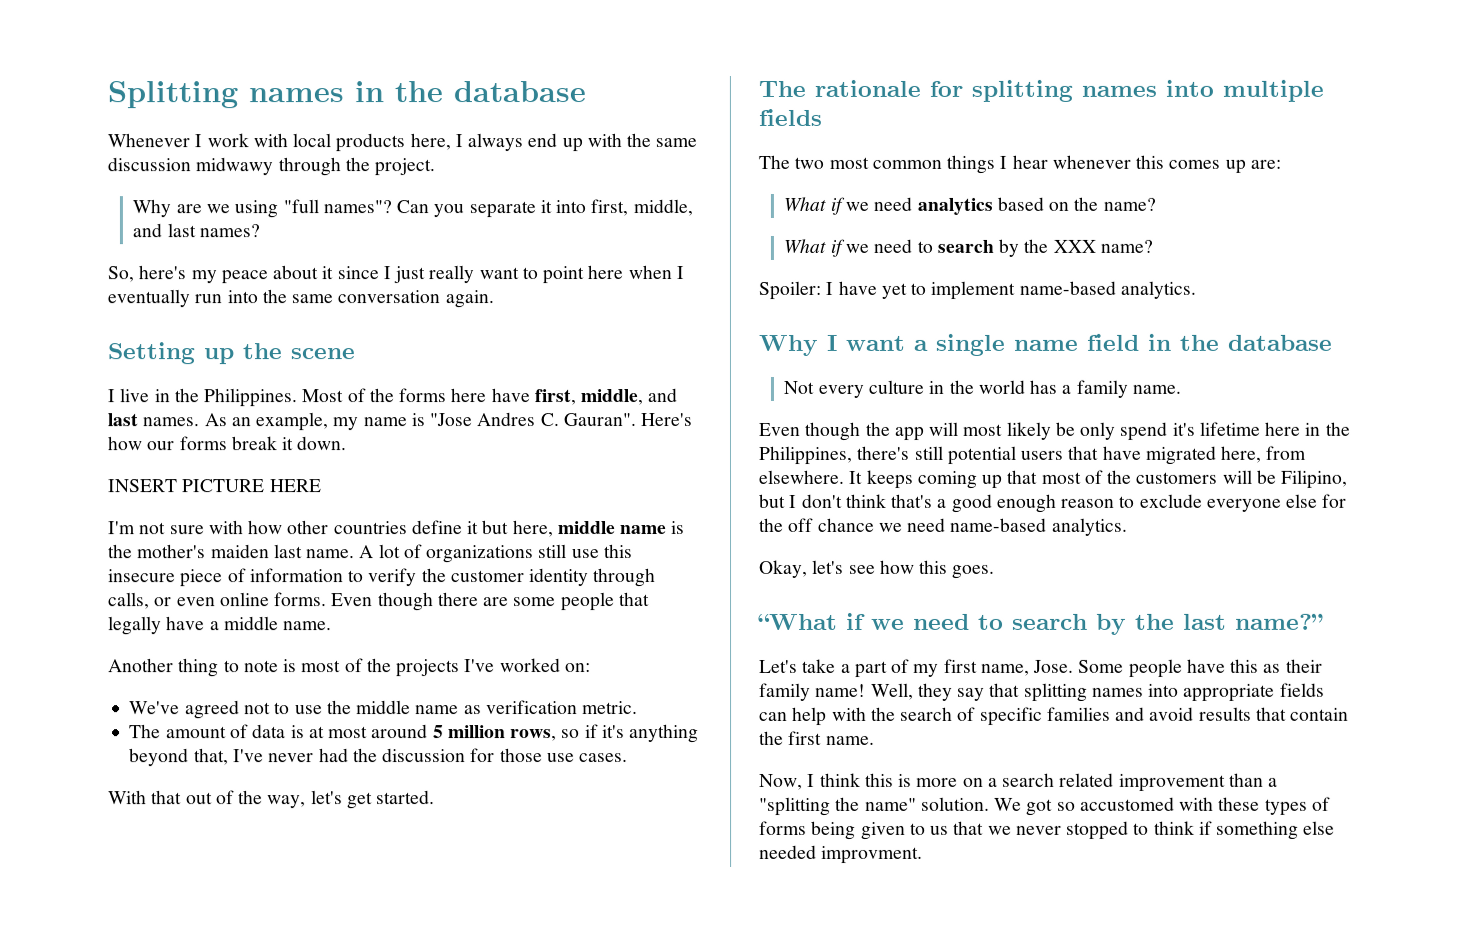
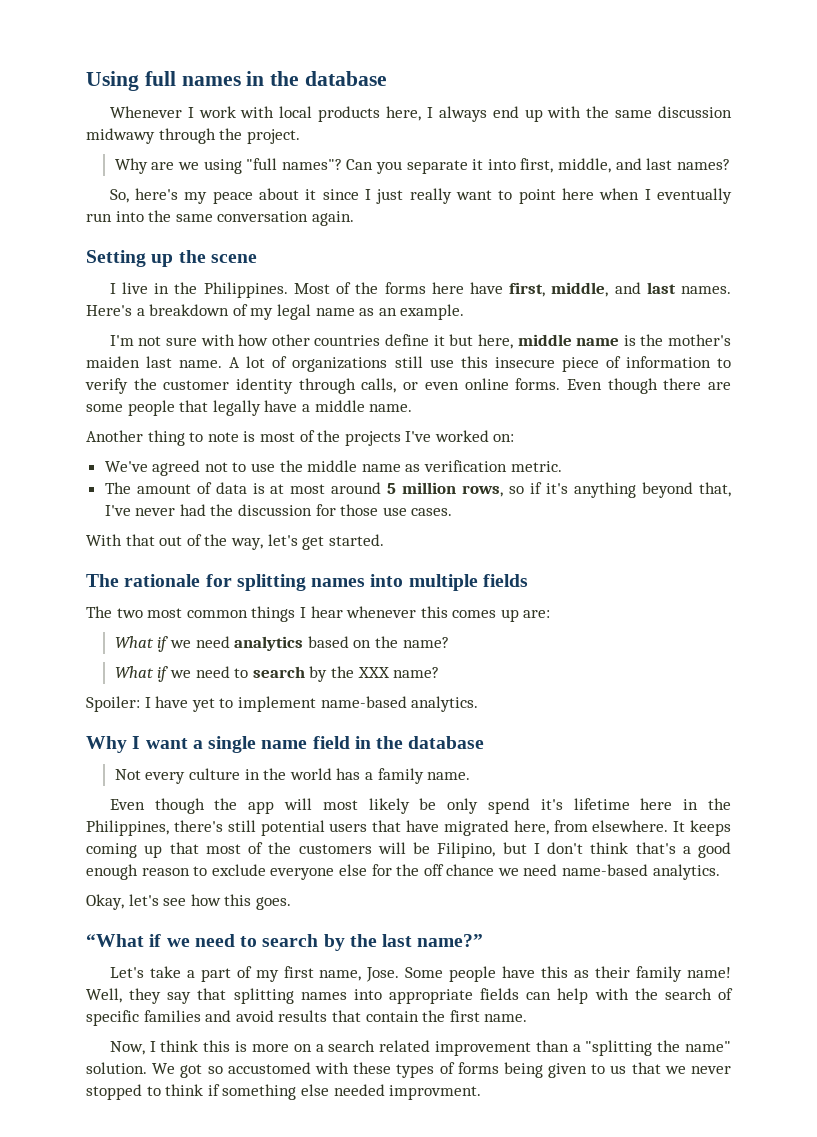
[107,81,238,109] Splitting -> [86,71,176,91] Using full
[203,412,693,432] [107,436,347,451] [108,479,322,493] As an example, my name is "Jose Andres C. Gauran". Here's how our forms break it down. // INSERT PICTURE HERE -> [86,304,465,320] Here's a breakdown of my legal name as an example.

